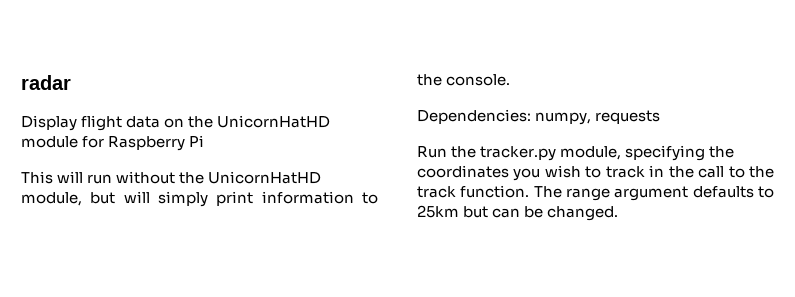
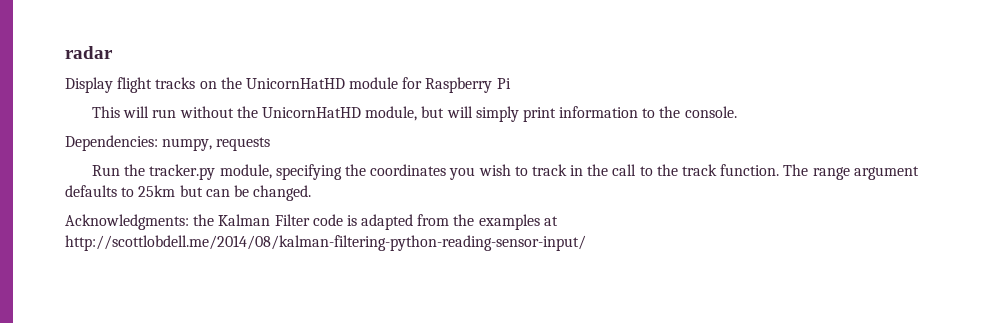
[126,116,161,128] data -> [155,77,196,89] tracks
(619, 213) none -> [65,214,558,230] [65,235,586,251] // Acknowledgments: the Kalman Filter code is adapted from the examples at http://scottlobdell.me/2014/08/kalman-filtering-python-reading-sensor-input/

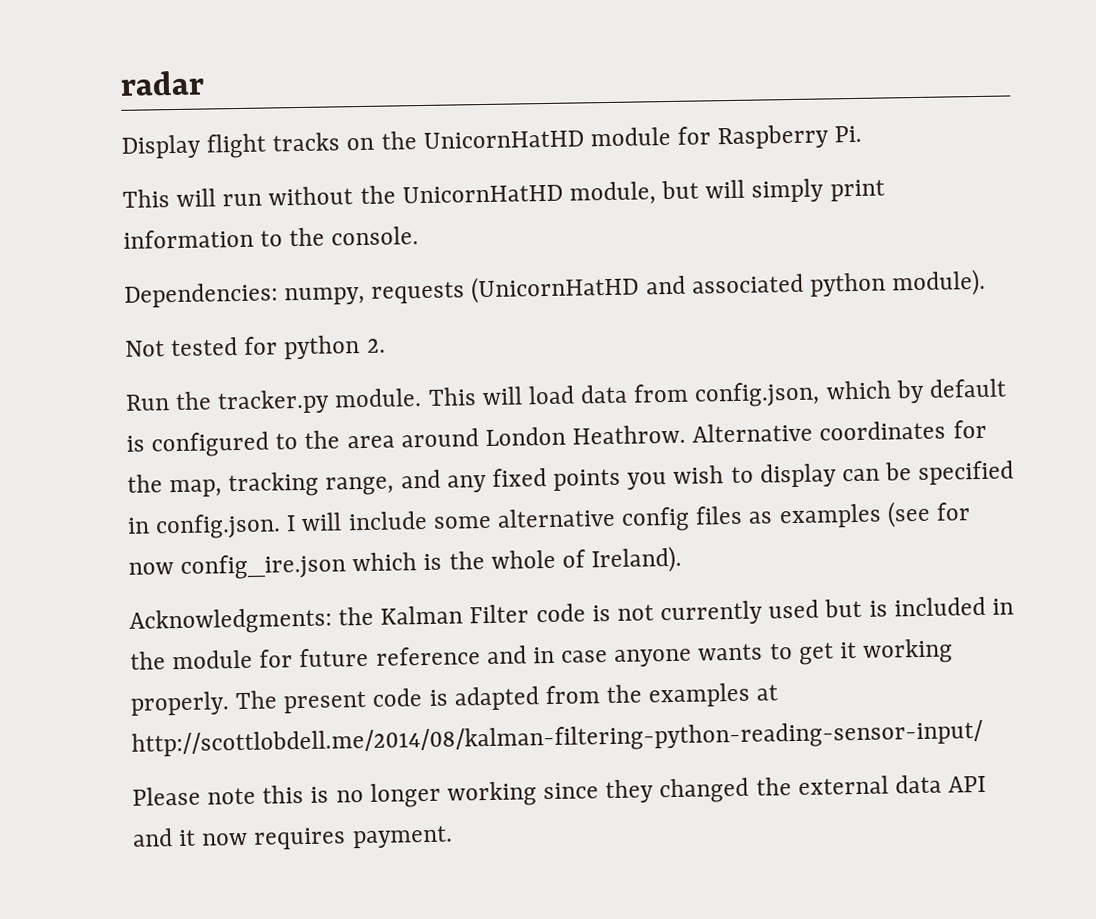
[496,78,511,89] Pi -> [834,125,863,143] Pi.
[92,164,919,180] [65,185,312,201] // Run the tracker.py module, specifying the coordinates you wish to track in the call to the track function. The range argument defaults to 25km but can be changed. -> [471,268,987,304] [125,335,386,360] [125,378,1007,415] [126,419,987,458] [127,460,1015,498] [127,500,971,540] [128,545,683,580] (UnicornHatHD and associated python module). // Not tested for python 2. // Run the tracker.py module. This will load data from config.json, which by default is configured to the area around London Heathrow. Alternative coordinates for the map, tracking range, and any fixed points you wish to display can be specified in config.json. I will include some alternative config files as examples (see for now config_ire.json which is the whole of Ireland).
(357, 220) none -> [616,596,1014,626] [130,638,954,670] [130,688,448,716] not currently used but is included in the module for future reference and in case anyone wants to get it working properly. The present code is
(586, 243) none -> [132,774,987,808] [132,825,453,850] // Please note this is no longer working since they changed the external data API and it now requires payment.

